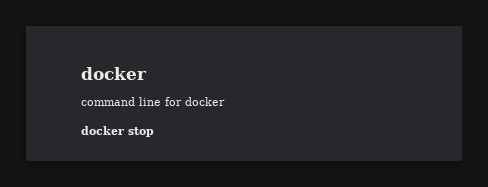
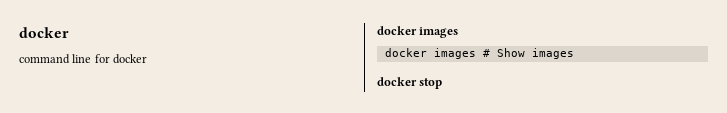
(225, 101) none -> [377,26,459,38] [384,48,574,59] // docker images // docker images # Show images

